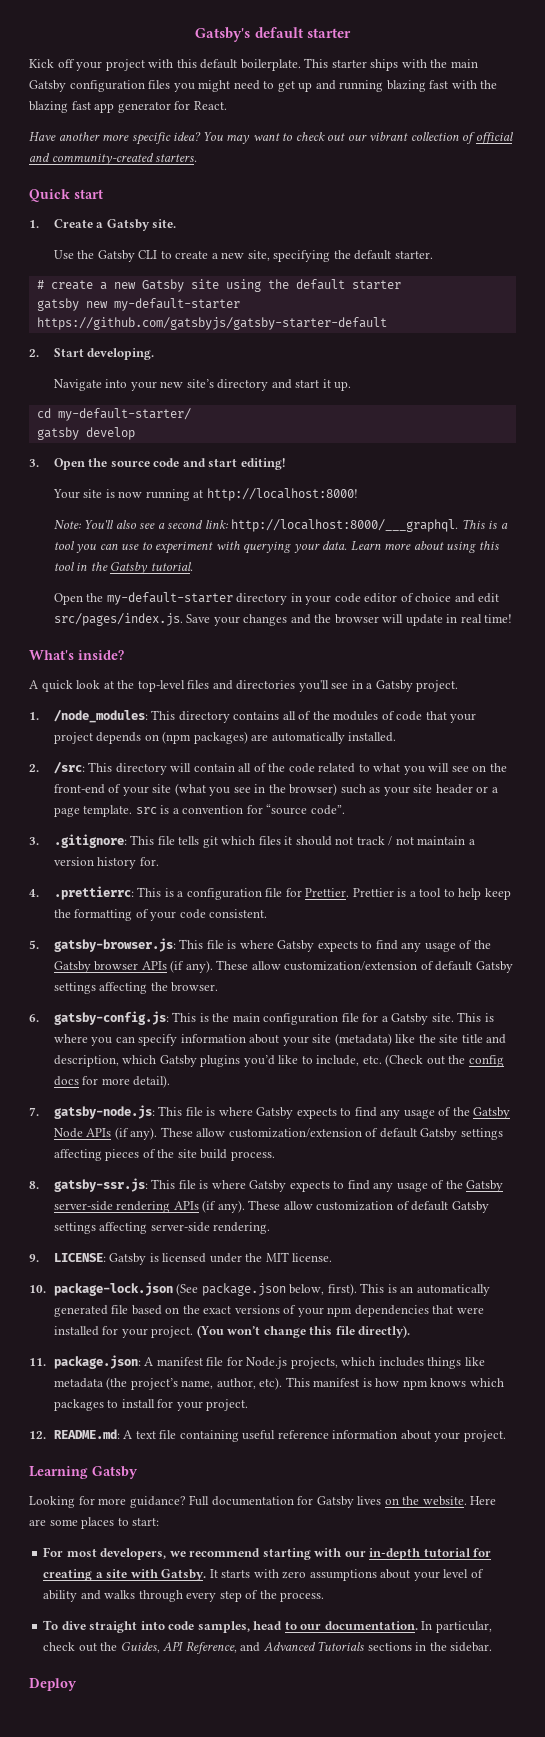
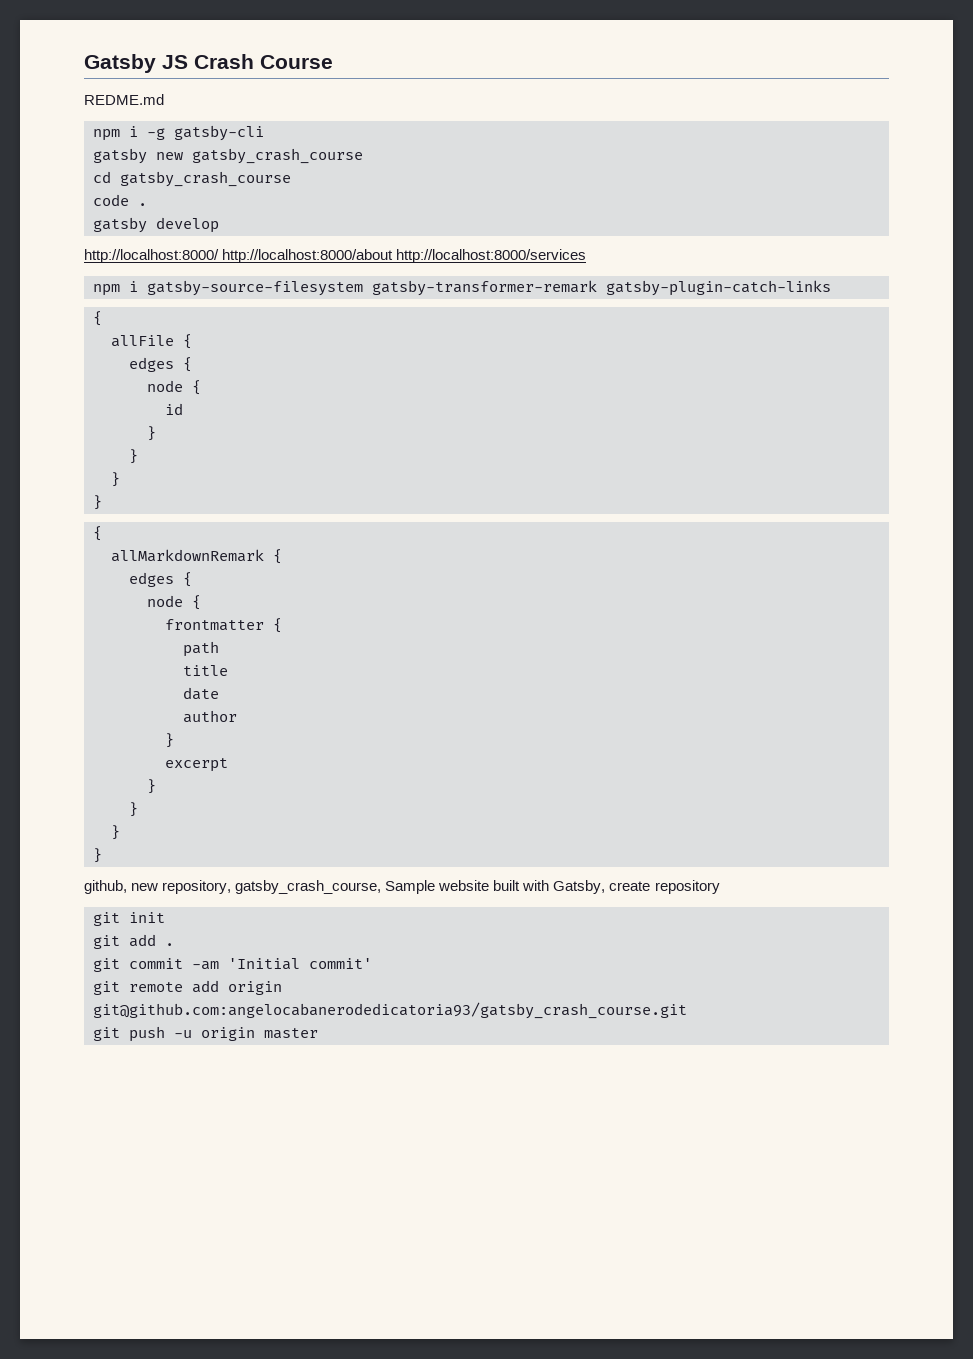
[195,27,351,42] [29,58,478,71] [29,80,498,92] [29,101,227,113] [29,132,514,145] [29,153,198,165] [29,189,103,202] [29,219,177,231] [53,250,433,262] [36,279,401,292] [36,298,240,311] [36,317,387,330] [29,348,155,360] [53,379,352,391] [36,408,191,421] [36,427,135,440] [29,458,285,470] [52,488,358,501] [53,519,508,532] [53,541,499,554] [53,562,193,574] [53,592,500,605] [53,613,513,626] [29,650,124,660] [29,680,459,692] [29,709,477,723] [53,731,397,744] [29,761,507,775] [53,783,498,796] [53,804,345,817] [29,834,475,848] [53,857,159,869] [29,886,511,900] [53,909,268,921] [29,938,491,952] [53,960,513,973] [53,982,219,994] [29,1011,494,1025] [53,1033,507,1046] [53,1054,504,1067] [53,1075,171,1088] [29,1105,511,1119] [53,1127,503,1140] [53,1149,275,1161] [29,1178,504,1192] [53,1200,489,1213] [53,1222,271,1234] [29,1252,333,1265] [29,1282,490,1296] [53,1305,484,1317] [53,1325,411,1338] [29,1355,485,1369] [53,1377,504,1390] [53,1399,249,1411] [29,1429,506,1442] [29,1466,138,1479] [29,1495,497,1508] [29,1517,160,1529] [43,1547,492,1560] [43,1569,484,1581] [43,1590,325,1602] [43,1620,492,1633] [43,1641,493,1654] [29,1678,77,1691] Gatsby's default starter // Kick off your project with this default boilerplate. This starter ships with the main Gatsby configuration files you might need to get up and running blazing fast with the blazing fast app generator for React. // Have another more specific idea? You may want to check out our vibrant collection of official and community-created starters. // Quick start // 1. Create a Gatsby site. // Use the Gatsby CLI to create a new site, specifying the default starter. // # create a new Gatsby site using the default starter // gatsby new my-default-starter https://github.com/gatsbyjs/gatsby-starter-default // 2. Start developing. // Navigate into your new site’s directory and start it up. // cd my-default-starter/ // gatsby develop // 3. Open the source code and start editing! // Your site is now running at http://localhost:8000! // Note: You'll also see a second link: http://localhost:8000/___graphql. This is a tool you can use to experiment with querying your data. Learn more about using this tool in the Gatsby tutorial. // Open the my-default-starter directory in your code editor of choice and edit src/pages/index.js. Save your changes and the browser will update in real time! // What's inside? // A quick look at the top-level files and directories you'll see in a Gatsby project. // 1. /node_modules: This directory contains all of the modules of code that your project depends on (npm packages) are automatically installed. // 2. /src: This directory will contain all of the code related to what you will see on the front-end of your site (what you see in the browser) such as your site header or a page template. src is a convention for “source code”. // 3. .gitignore: This file tells git which files it should not track / not maintain a version history for. // 4. .prettierrc: This is a configuration file for Prettier. Prettier is a tool to help keep the formatting of your code consistent. // 5. gatsby-browser.js: This file is where Gatsby expects to find any usage of the Gatsby browser APIs (if any). These allow customization/extension of default Gatsby settings affecting the browser. // 6. gatsby-config.js: This is the main configuration file for a Gatsby site. This is where you can specify information about your site (metadata) like the site title and description, which Gatsby plugins you’d like to include, etc. (Check out the config docs for more detail). // 7. gatsby-node.js: This file is where Gatsby expects to find any usage of the Gatsby Node APIs (if any). These allow customization/extension of default Gatsby settings affecting pieces of the site build process. // 8. gatsby-ssr.js: This file is where Gatsby expects to find any usage of the Gatsby server-side rendering APIs (if any). These allow customization of default Gatsby settings affecting server-side rendering. // 9. LICENSE: Gatsby is licensed under the MIT license. // 10. package-lock.json (See package.json below, first). This is an automatically generated file based on the exact versions of your npm dependencies that were installed for your project. (You won’t change this file directly). // 11. package.json: A manifest file for Node.js projects, which includes things like metadata (the project’s name, author, etc). This manifest is how npm knows which packages to install for your project. // 12. README.md: A text file containing useful reference information about your project. // Learning Gatsby // Looking for more guidance? Full documentation for Gatsby lives on the website. Here are some places to start: // For most developers, we recommend starting with our in-depth tutorial for creating a site with Gatsby. It starts with zero assumptions about your level of ability and walks through every step of the process. // To dive straight into code samples, head to our documentation. In particular, check out the Guides, API Reference, and Advanced Tutorials sections in the sidebar. // Deploy -> [84,54,333,73] [84,94,164,105] [93,125,264,141] [93,148,363,164] [93,171,291,187] [93,194,147,206] [93,217,219,233] [84,249,587,263] [93,280,831,296] [93,311,102,326] [111,334,192,349] [129,357,192,372] [147,380,201,395] [165,403,183,415] [147,426,156,441] [129,449,138,464] [111,472,120,487] [93,495,102,510] [93,526,102,541] [111,549,282,564] [129,572,192,587] [147,595,201,610] [165,618,282,633] [183,641,219,657] [183,665,228,676] [183,687,219,700] [183,710,237,723] [165,733,174,748] [165,758,228,772] [147,779,156,794] [129,802,138,817] [111,825,120,840] [93,848,102,863] [84,880,720,894] [93,912,165,926] [93,934,174,949] [93,958,372,972] [93,980,282,995] [93,1002,687,1019] [93,1026,318,1042] Gatsby JS Crash Course // REDME.md // npm i -g gatsby-cli // gatsby new gatsby_crash_course // cd gatsby_crash_course // code . // gatsby develop // http://localhost:8000/ http://localhost:8000/about http://localhost:8000/services // npm i gatsby-source-filesystem gatsby-transformer-remark gatsby-plugin-catch-links // { // allFile { // edges { // node { // id // } // } // } // } // { // allMarkdownRemark { // edges { // node { // frontmatter { // path // title // date // author // } // excerpt // } // } // } // } // github, new repository, gatsby_crash_course, Sample website built with Gatsby, create repository // git init // git add . // git commit -am 'Initial commit' // git remote add origin git@github.com:angelocabanerodedicatoria93/gatsby_crash_course.git // git push -u origin master

